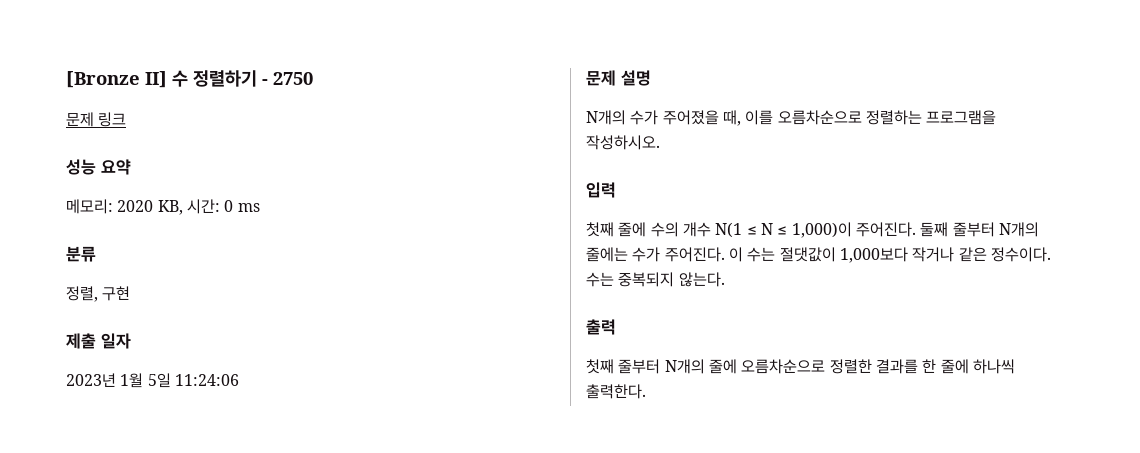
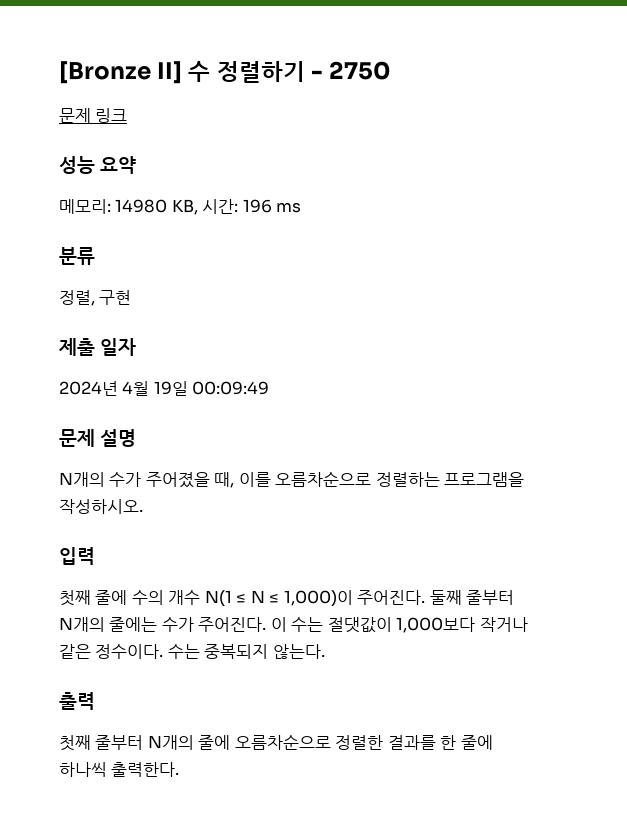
[117,200,154,212] 2020 -> [115,199,168,213] 14980
[224,200,234,212] 0 -> [242,199,272,213] 196
[66,373,239,388] 2023년 1월 5일 11:24:06 -> [59,381,270,396] 2024년 4월 19일 00:09:49

